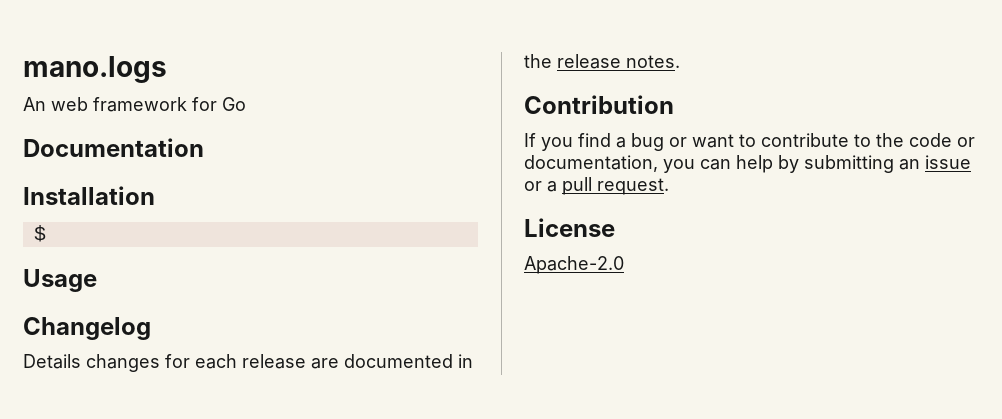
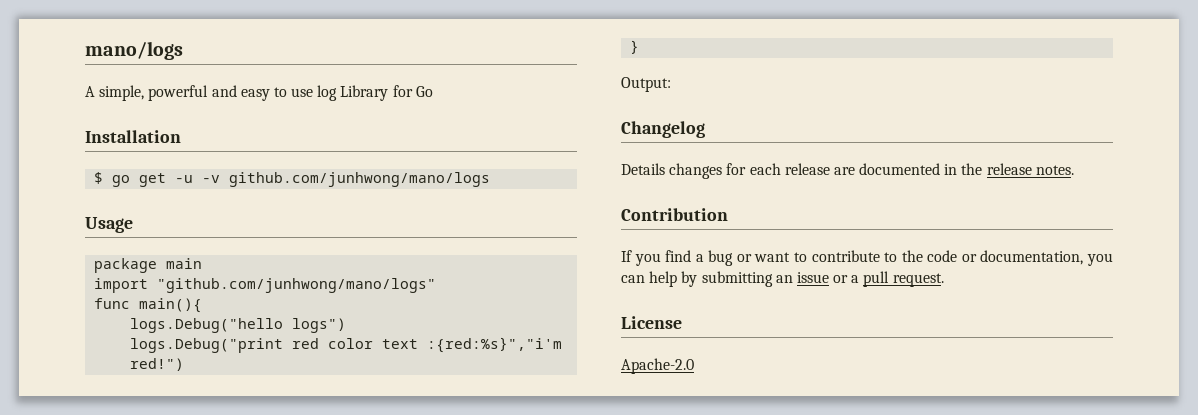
[23,56,167,83] [23,97,187,112] mano.logs // An web framework -> [85,41,183,60] [85,85,389,101] mano/logs // A simple, powerful and easy to use log Library
[23,138,204,157] // Documentation -> (433, 91) none
[23,269,97,292] // Usage -> [112,172,491,187] [85,217,133,233] [94,258,203,273] [94,278,437,293] [94,298,203,313] [130,318,347,333] [130,337,563,353] [130,358,185,371] [630,40,640,54] [621,77,671,92] go get -u -v github.com/junhwong/mano/logs // Usage // package main // import "github.com/junhwong/mano/logs" // func main(){ // logs.Debug("hello logs") // logs.Debug("print red color text :{red:%s}","i'm red!") // } // Output:

